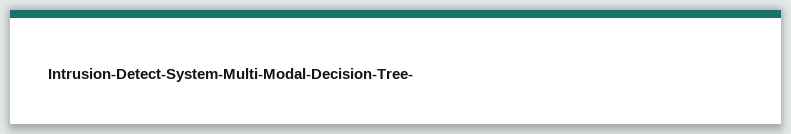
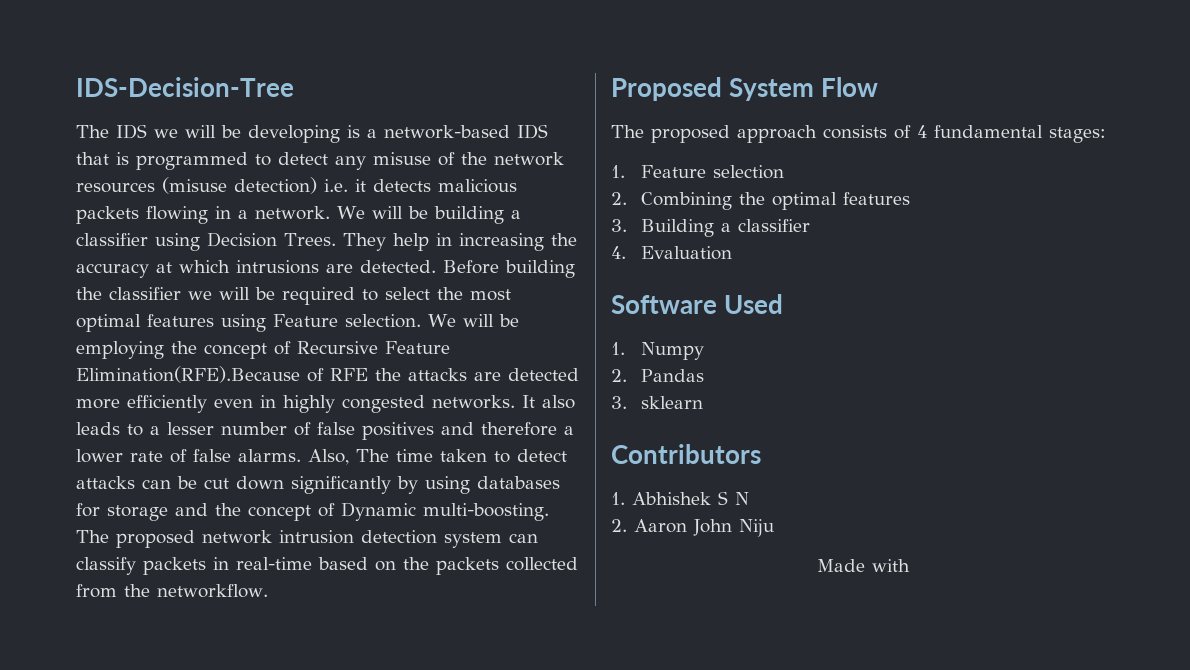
[48,68,413,82] Intrusion-Detect-System-Multi-Modal-Decision-Tree- -> [76,77,294,97] [76,124,548,143] [76,152,564,170] [76,177,517,194] [76,206,521,224] [76,232,577,251] [76,260,575,278] [76,287,511,305] [76,314,519,332] [76,341,450,359] [76,366,579,383] [76,395,575,413] [76,422,574,440] [76,449,567,465] [76,476,560,494] [76,502,549,521] [76,530,538,548] [76,557,578,575] [76,584,268,598] [611,77,878,101] [611,125,1106,143] [611,165,784,179] [611,192,910,210] [611,219,810,237] [611,246,732,260] [611,294,783,314] [611,342,704,360] [611,369,704,382] [611,396,703,409] [611,444,761,464] [611,491,749,505] [611,519,774,537] [816,559,910,572] IDS-Decision-Tree // The IDS we will be developing is a network-based IDS that is programmed to detect any misuse of the network resources (misuse detection) i.e. it detects malicious packets flowing in a network. We will be building a classifier using Decision Trees. They help in increasing the accuracy at which intrusions are detected. Before building the classifier we will be required to select the most optimal features using Feature selection. We will be employing the concept of Recursive Feature Elimination(RFE).Because of RFE the attacks are detected more efficiently even in highly congested networks. It also leads to a lesser number of false positives and therefore a lower rate of false alarms. Also, The time taken to detect attacks can be cut down significantly by using databases for storage and the concept of Dynamic multi-boosting. The proposed network intrusion detection system can classify packets in real-time based on the packets collected from the networkflow. // Proposed System Flow // The proposed approach consists of 4 fundamental stages: // 1. Feature selection // 2. Combining the optimal features // 3. Building a classifier // 4. Evaluation // Software Used // 1. Numpy // 2. Pandas // 3. sklearn // Contributors // 1. Abhishek S N // 2. Aaron John Niju // Made with

